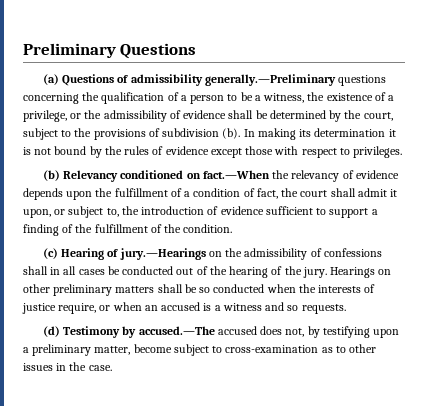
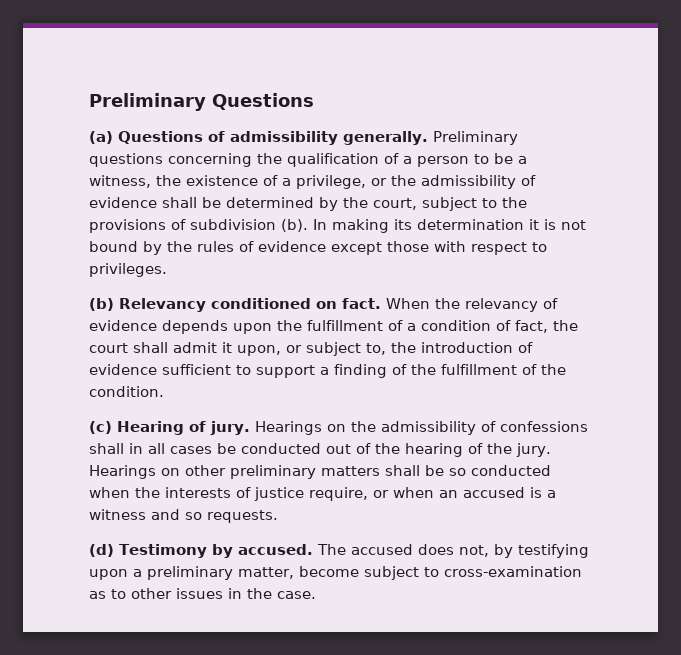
[204,74,336,86] generally.—Preliminary -> [343,131,518,145] generally. Preliminary
[202,170,270,179] fact.—When -> [342,298,430,309] fact. When
[119,248,206,260] jury.—Hearings -> [210,421,322,435] jury. Hearings
[138,326,215,335] accused.—The -> [237,544,346,555] accused. The

